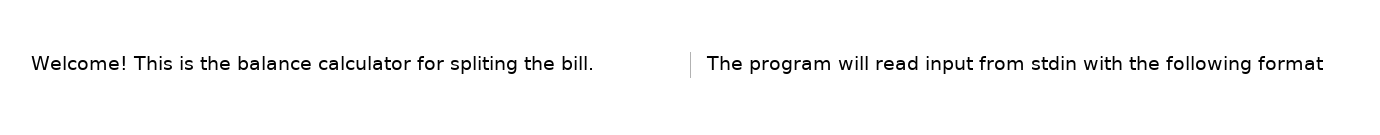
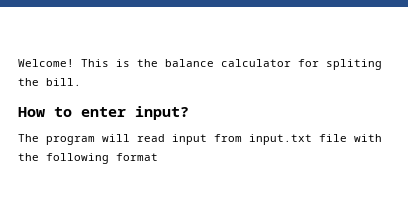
(594, 63) none -> [18,106,189,120] // How to enter input?
[1031,56,1077,70] stdin -> [249,134,347,145] input.txt file

